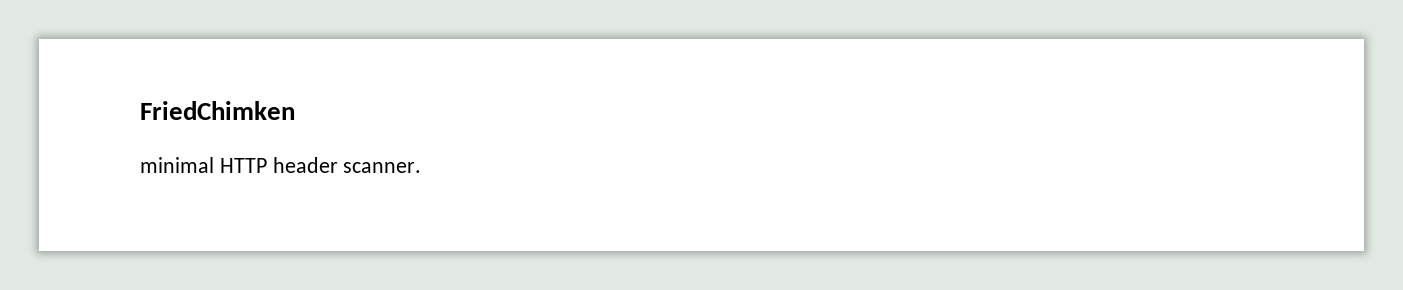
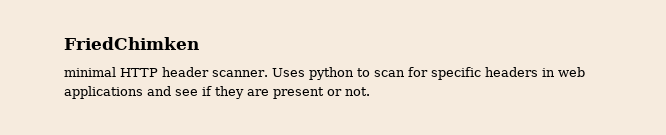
(422, 167) none -> [271,67,585,80] [64,86,370,99] Uses python to scan for specific headers in web applications and see if they are present or not.

